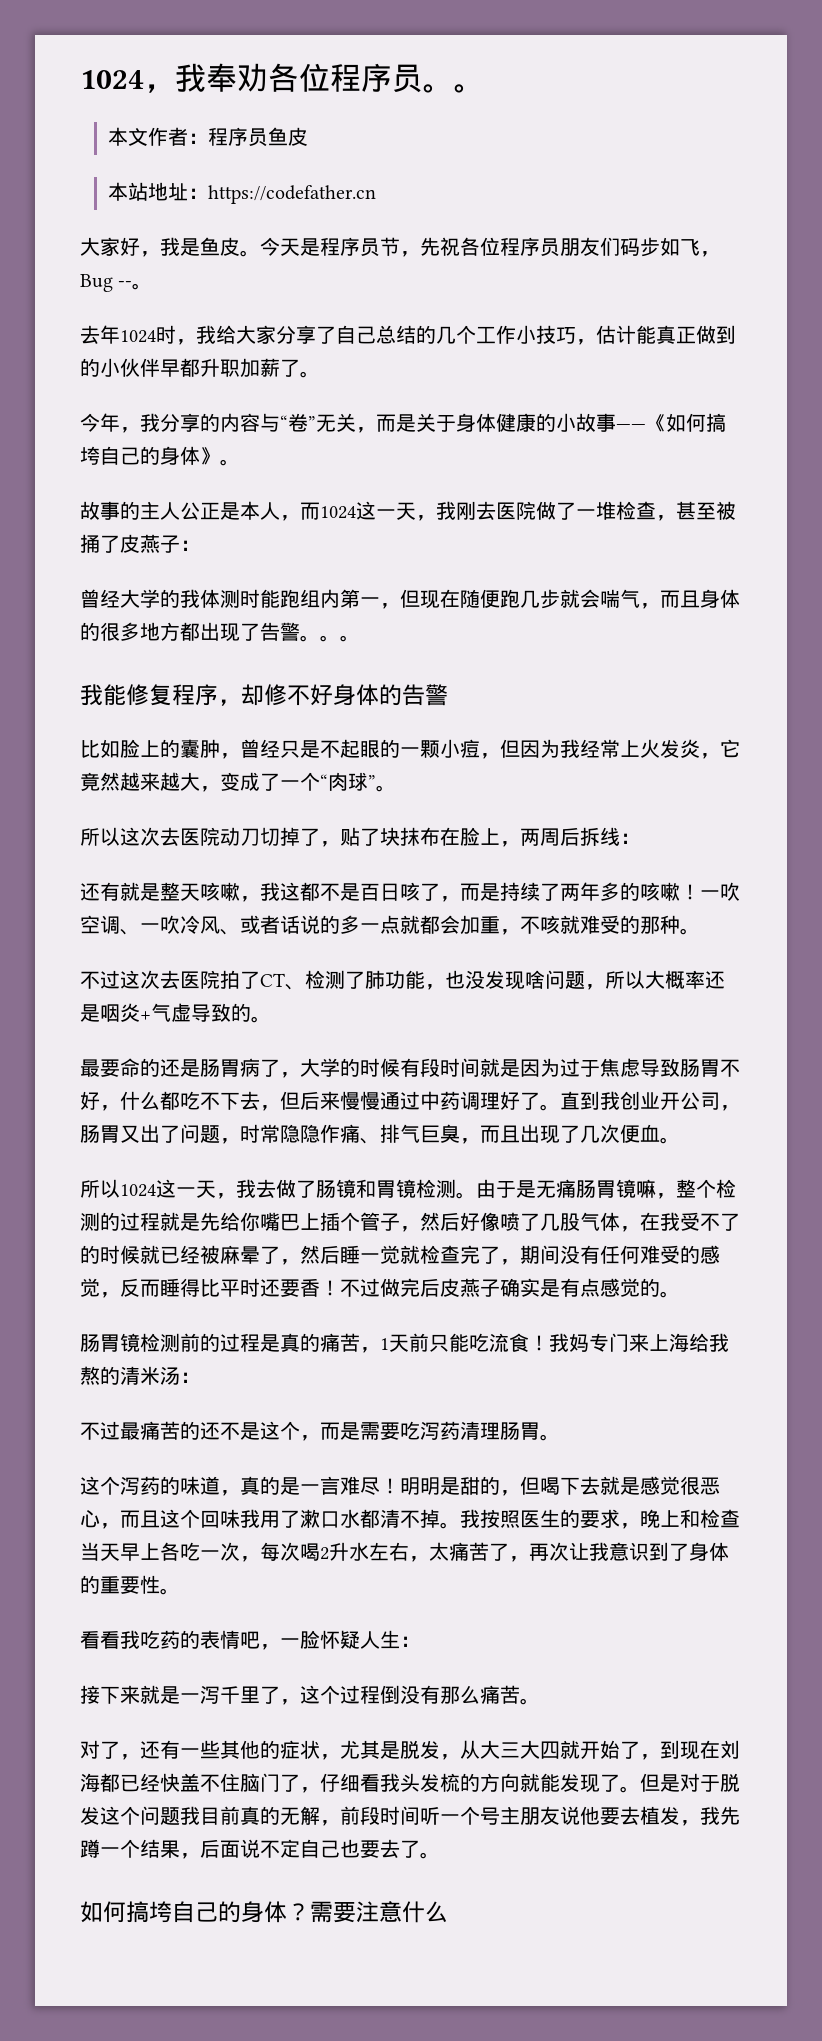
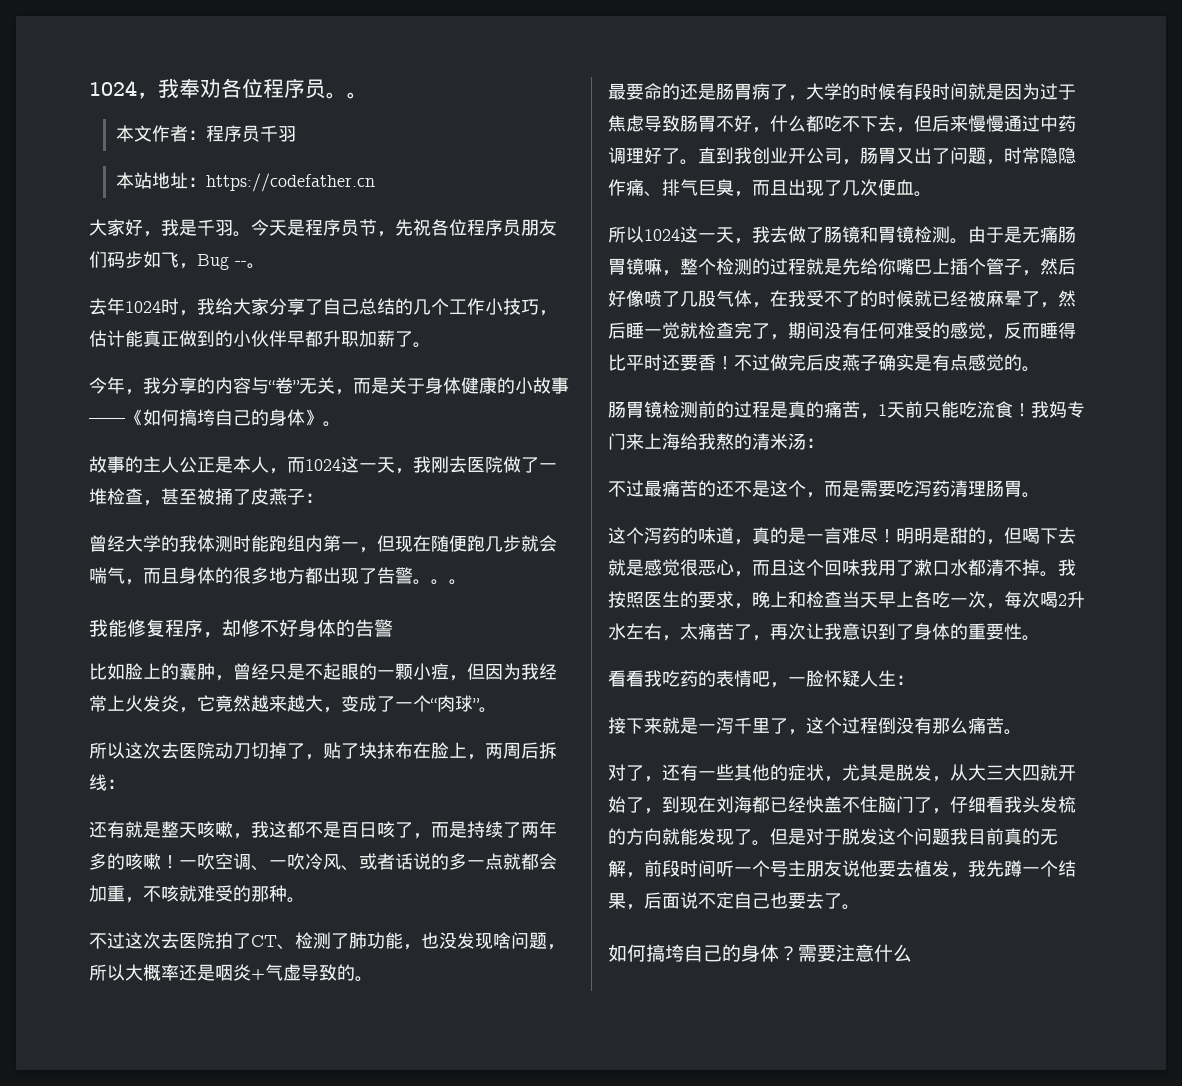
[268,127,309,146] 鱼皮 -> [259,125,296,142] 千羽
[200,237,240,256] 鱼皮 -> [197,219,233,236] 千羽

